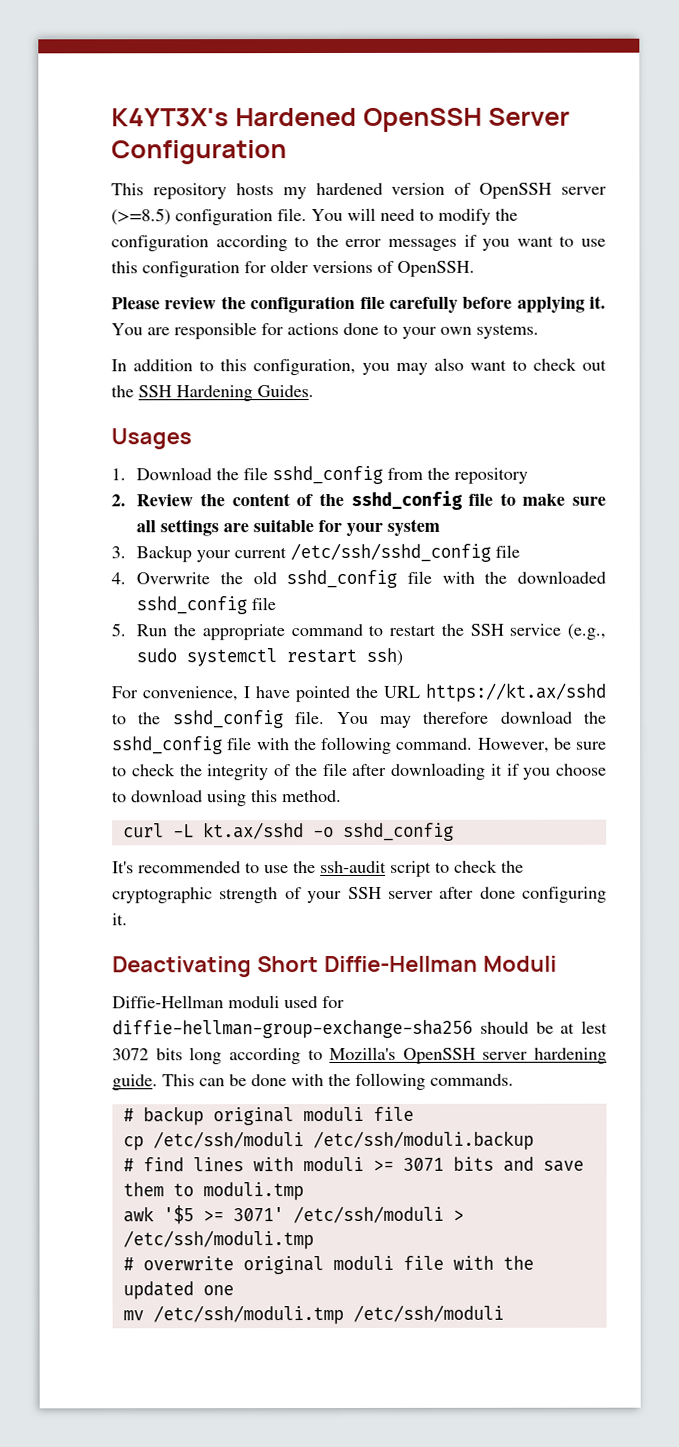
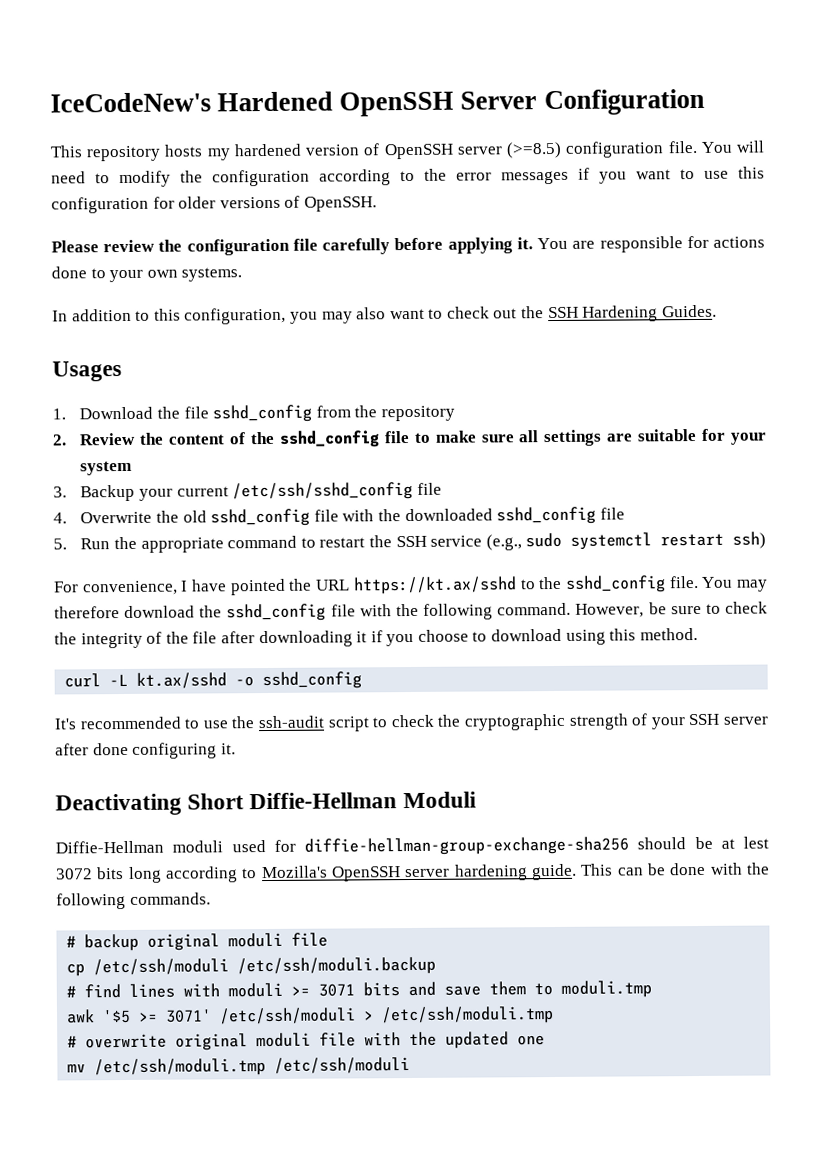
[111,108,229,127] K4YT3X's -> [50,92,211,113] IceCodeNew's

